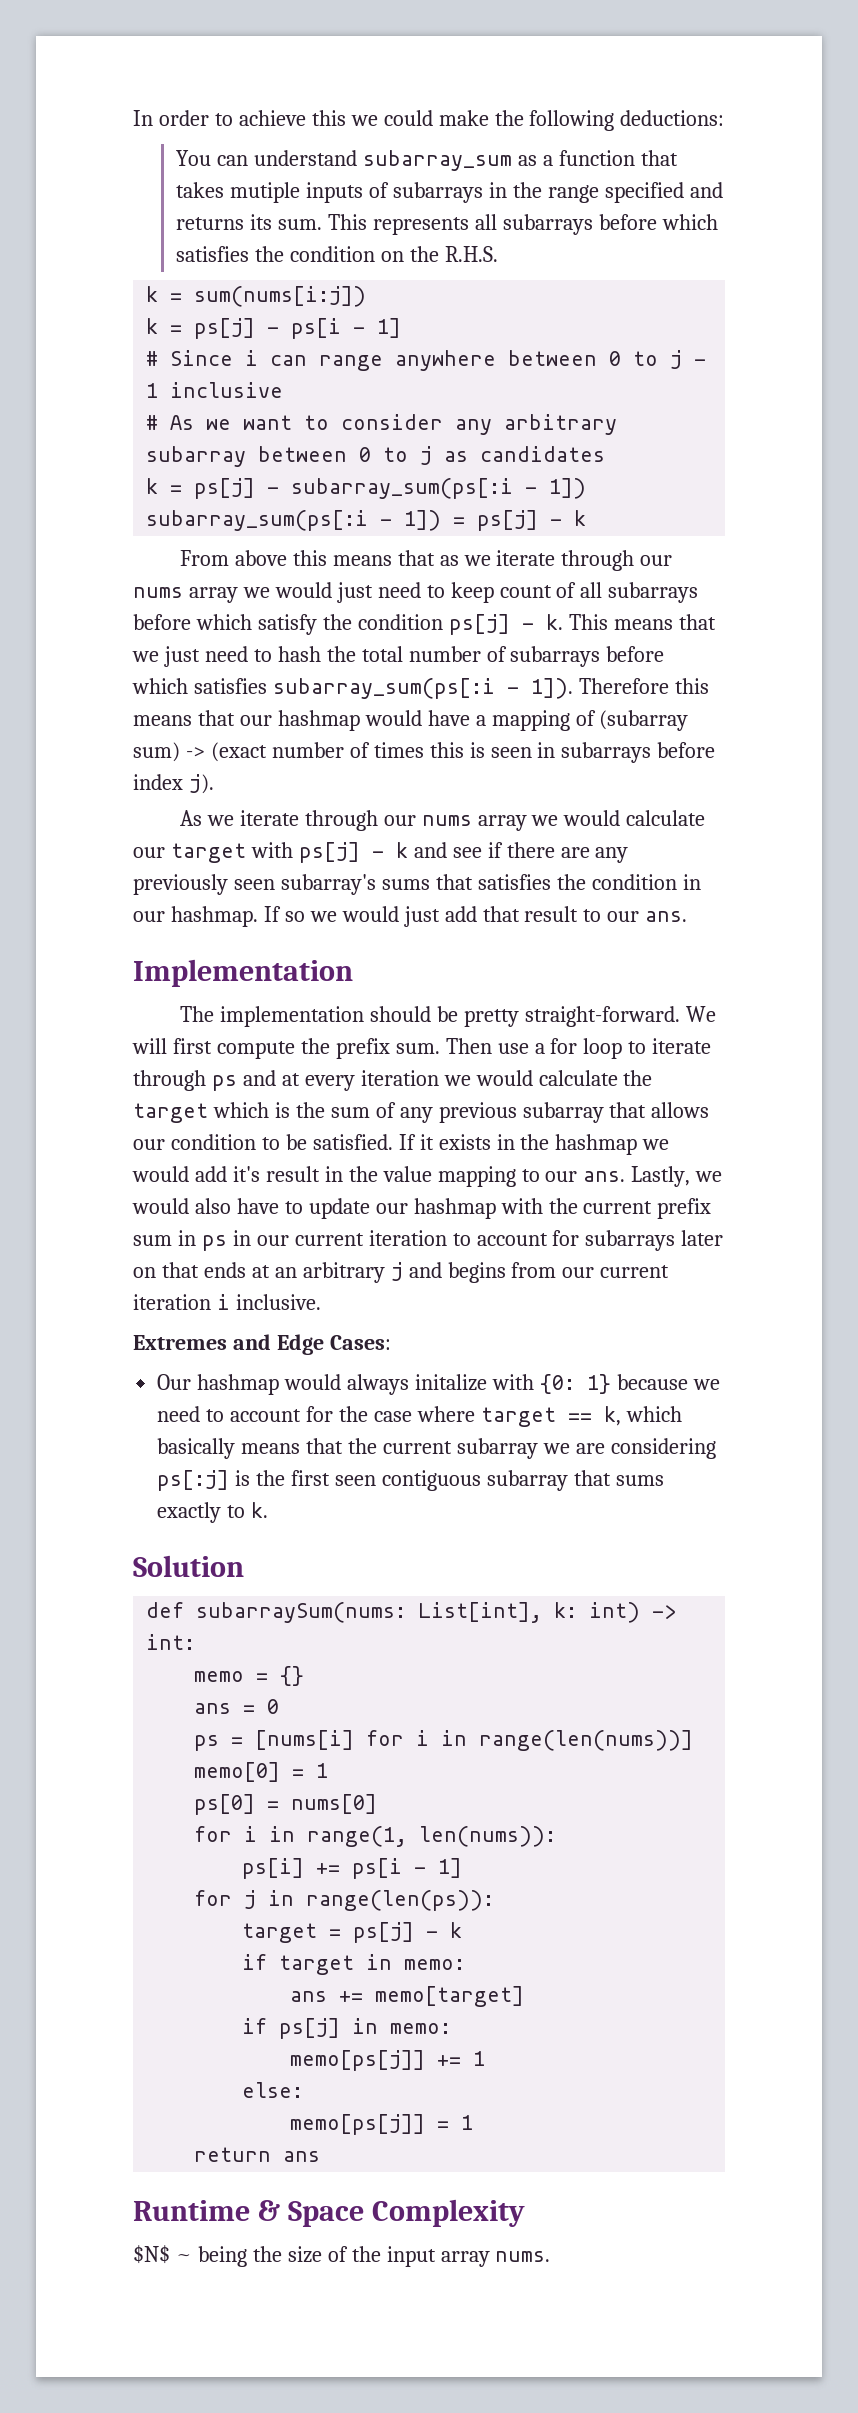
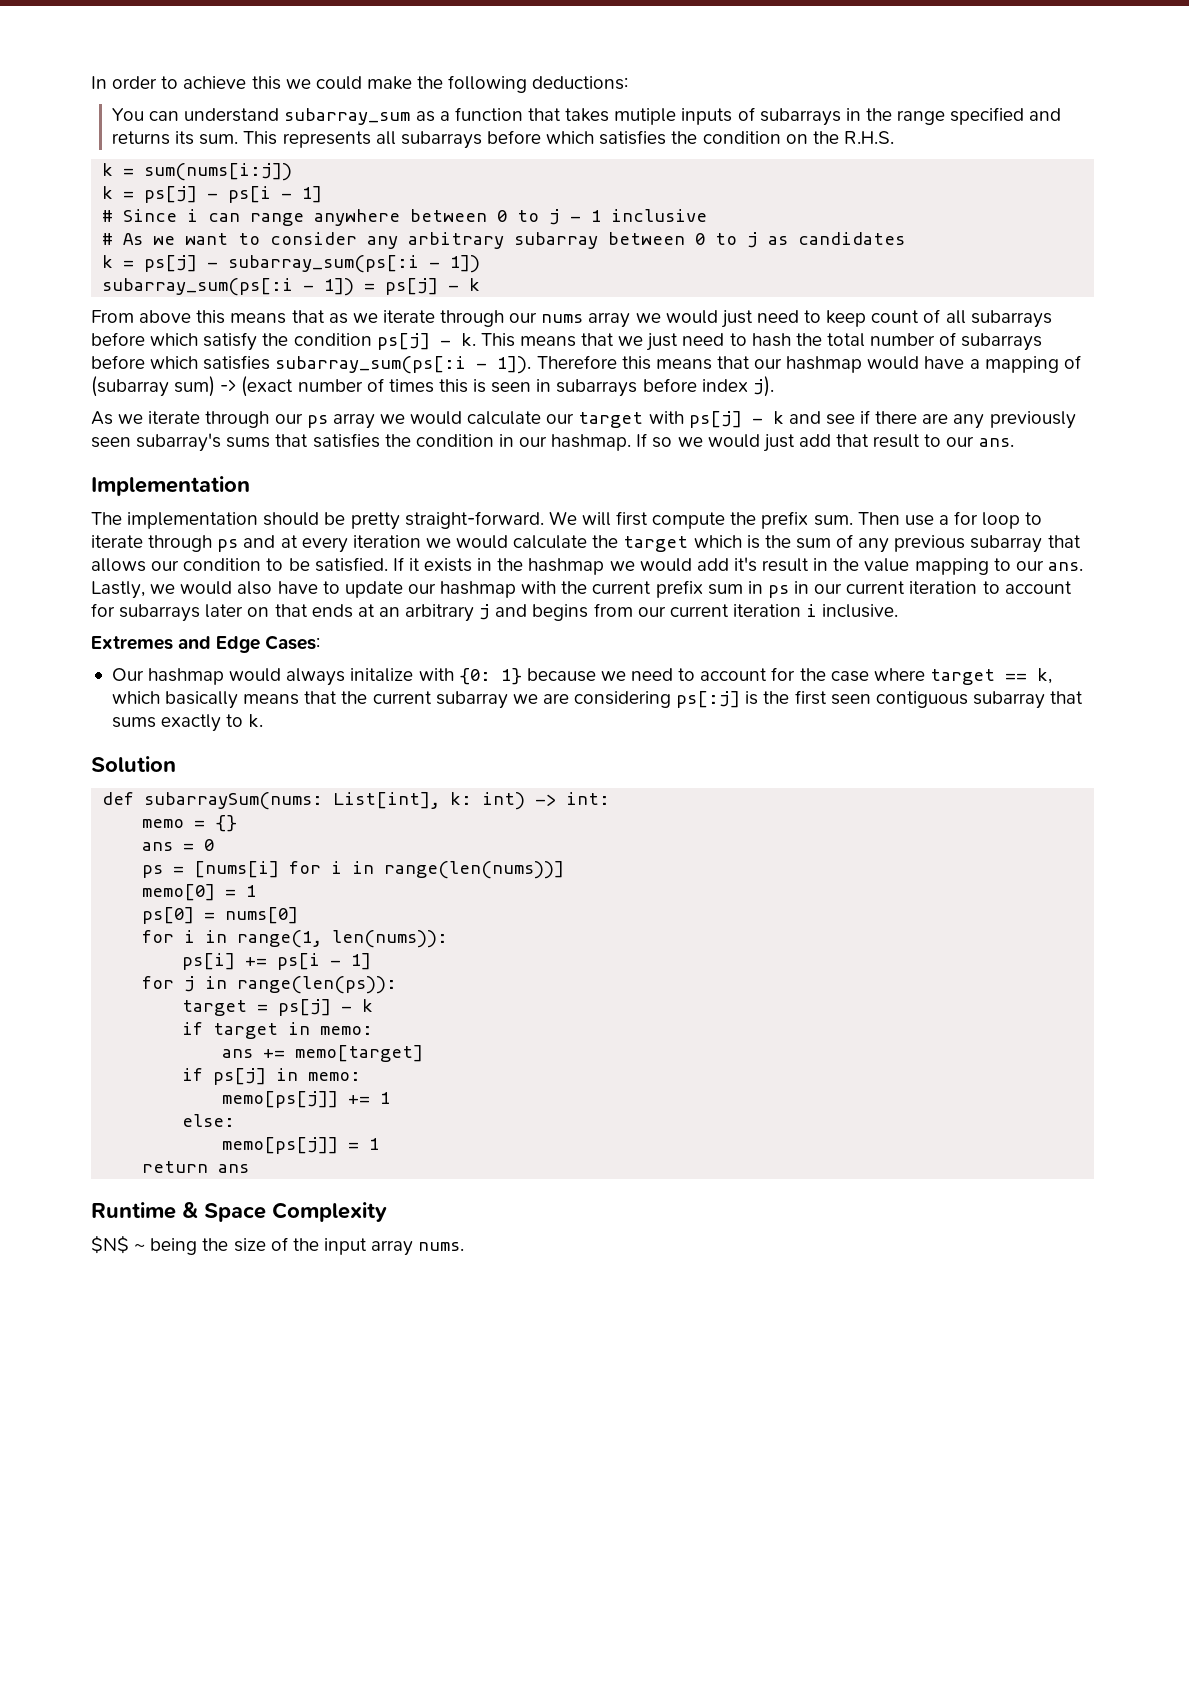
[421,815,472,826] nums -> [306,415,328,428] ps

